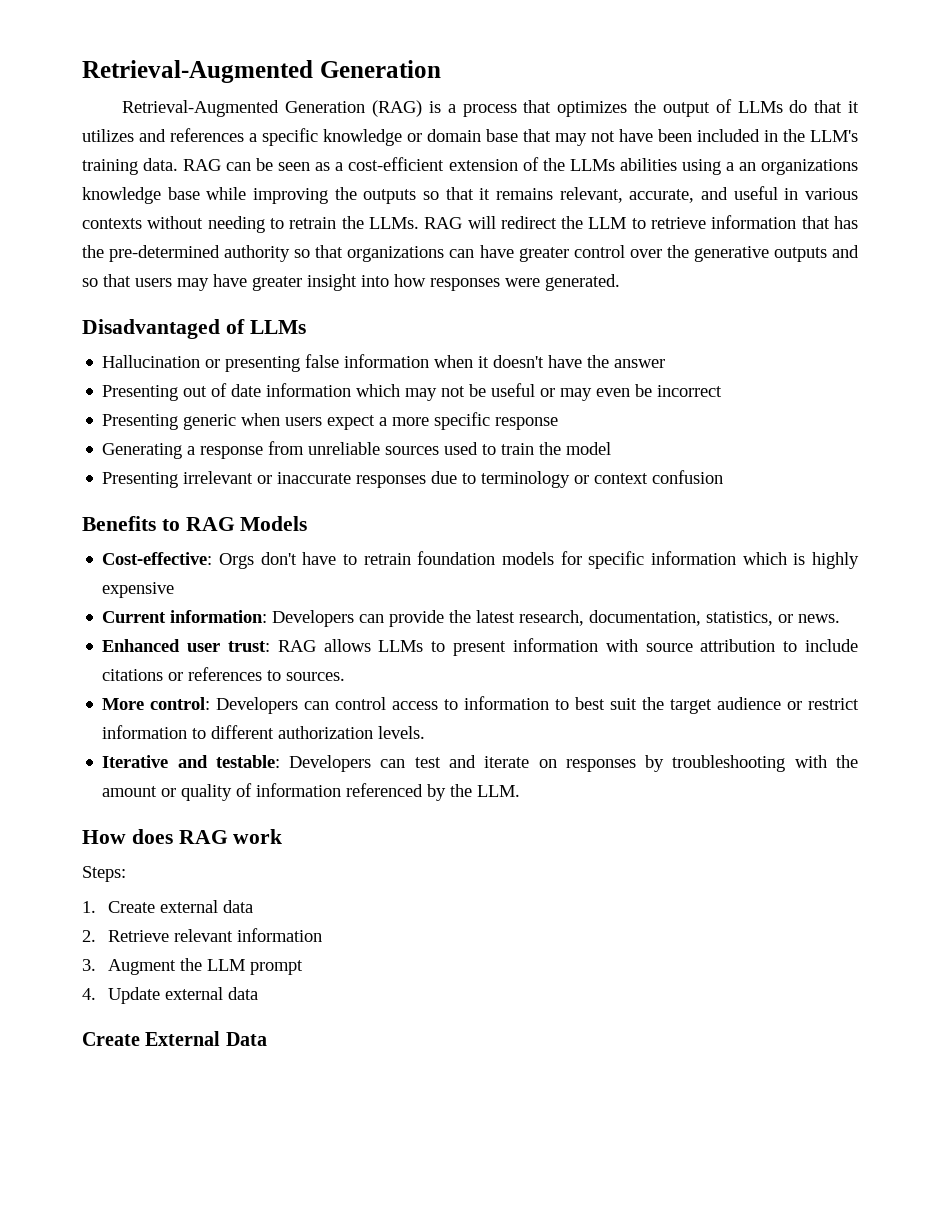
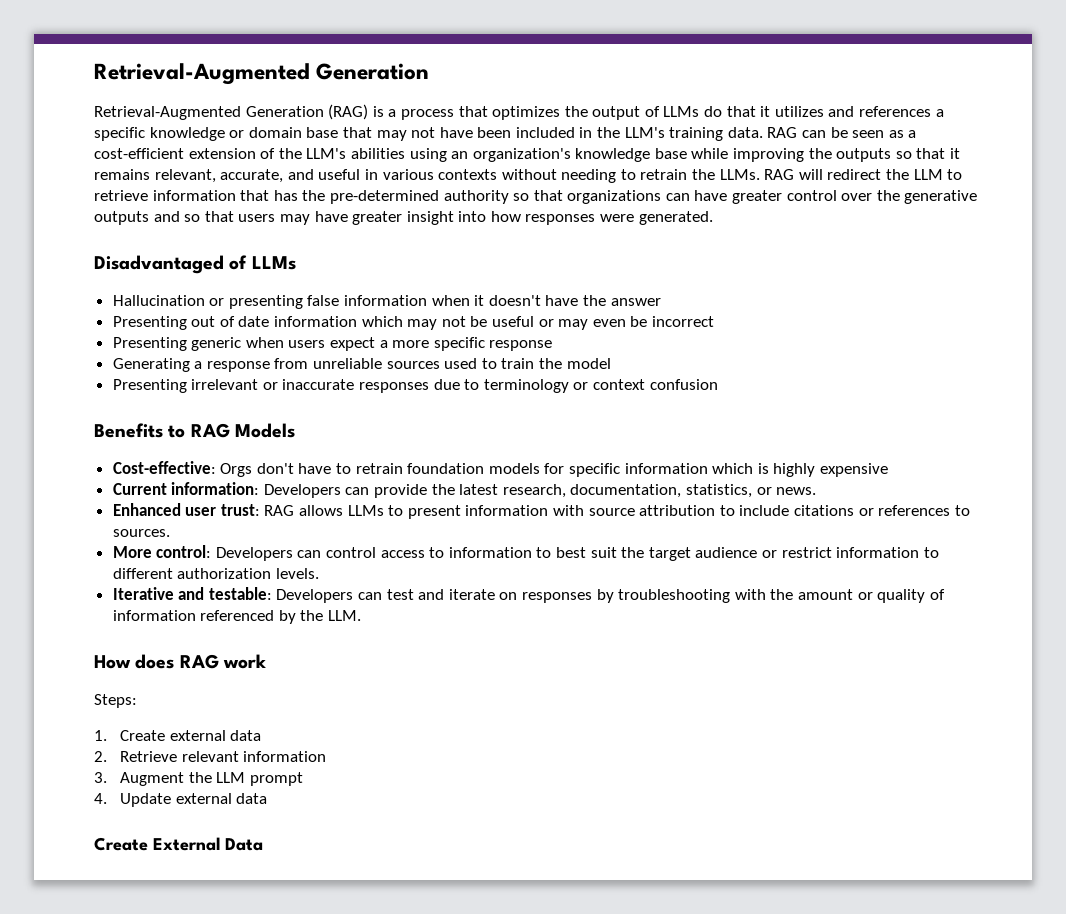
[569,159,615,171] LLMs -> [306,148,347,159] LLM's
[725,159,858,175] a an organizations -> [451,148,571,162] an organization's

